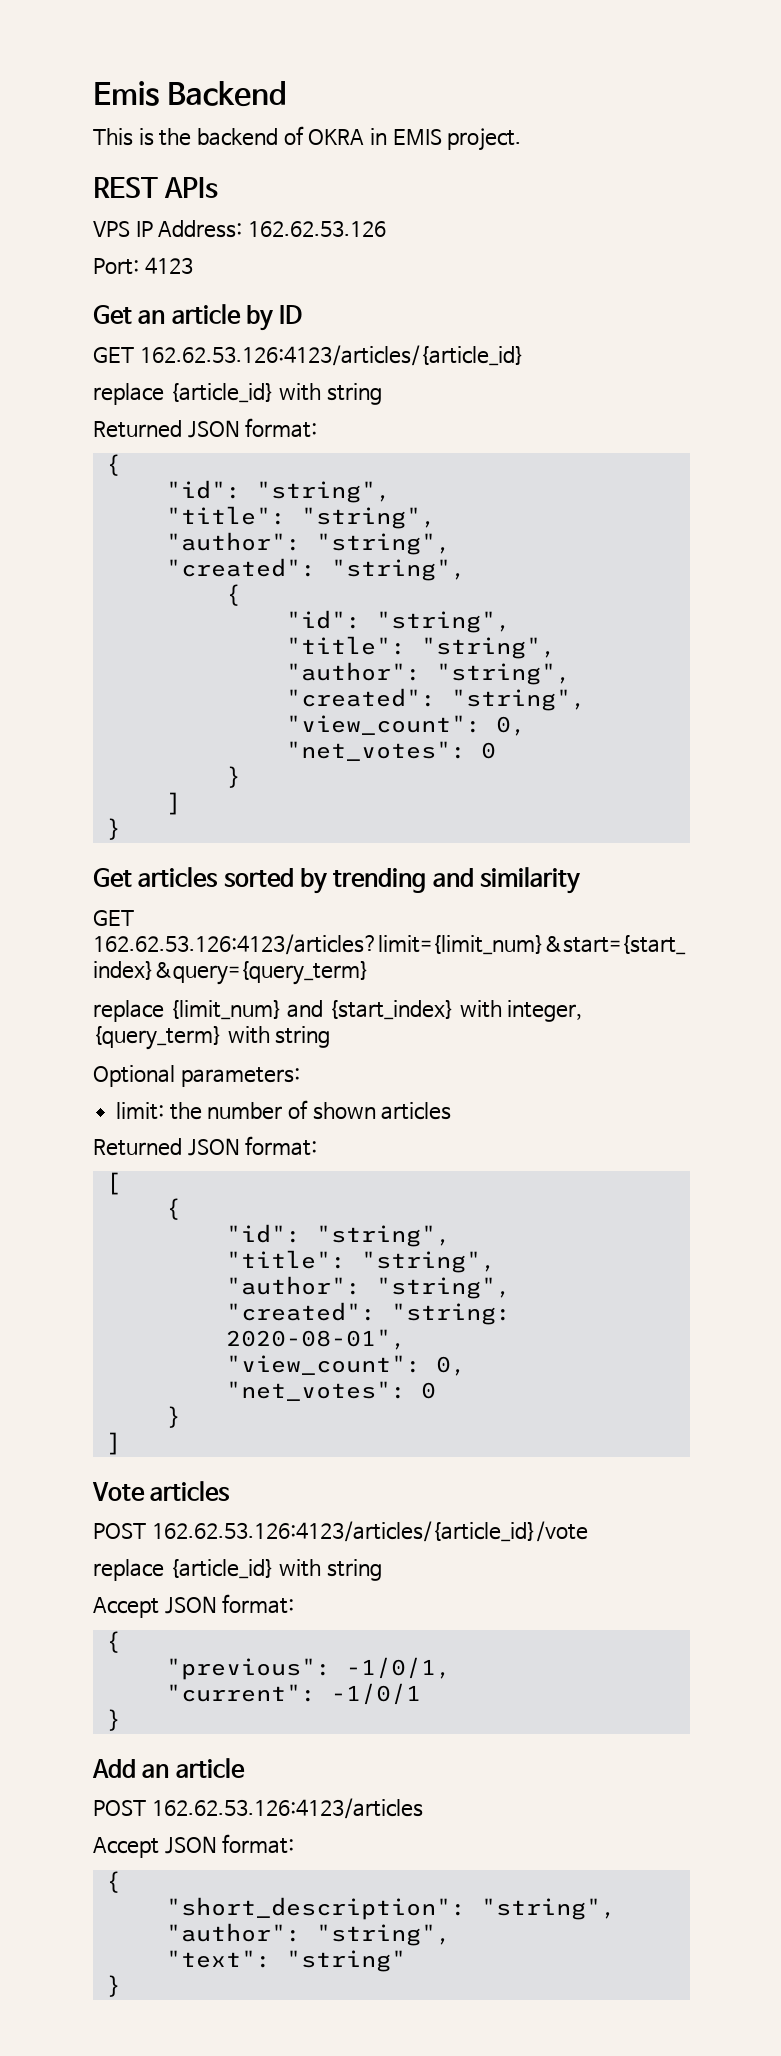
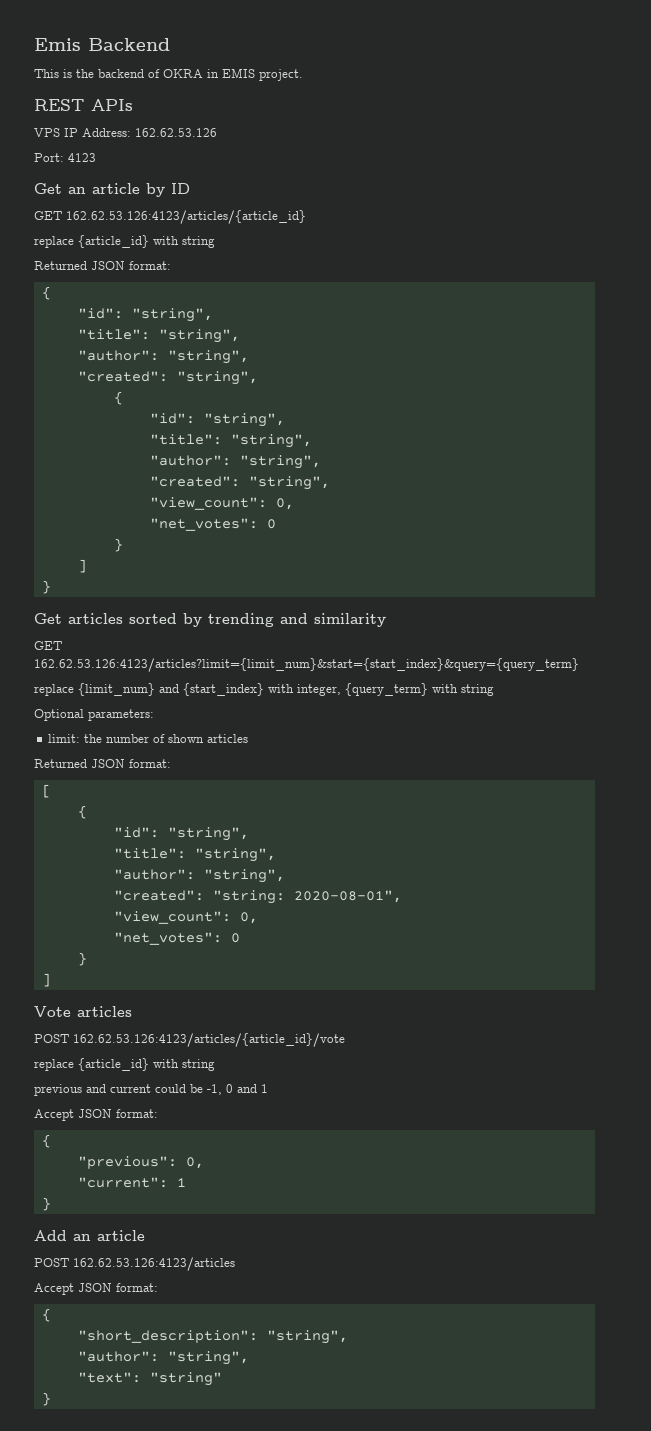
(382, 1570) none -> [34,1084,268,1096] // previous and current could be -1, 0 and 1
[345,1657,451,1679] -1/0/1, -> [185,1157,204,1169] 0,
[330,1683,421,1705] -1/0/1 -> [176,1178,186,1187] 1

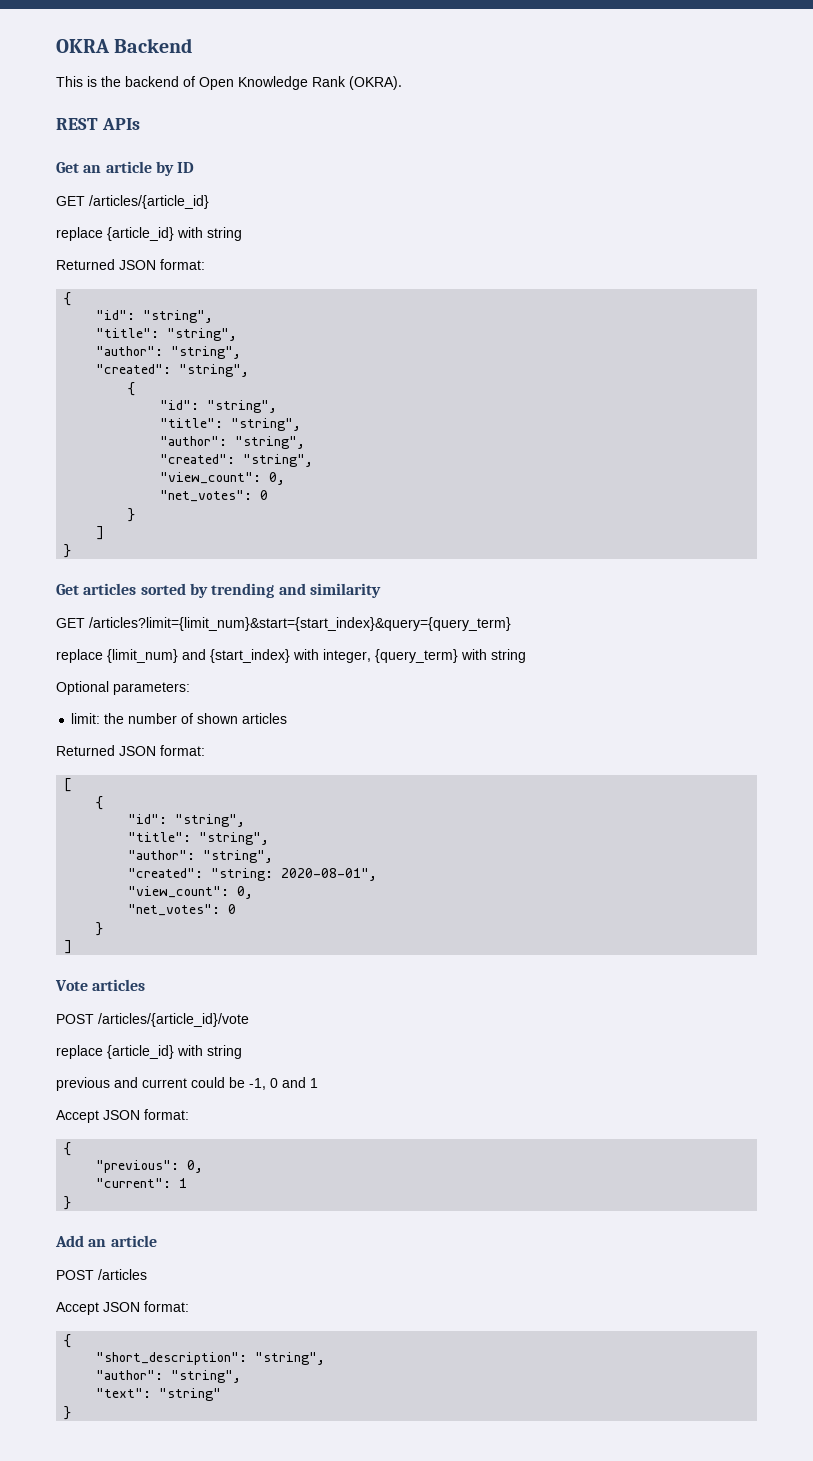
[34,38,81,51] Emis -> [56,39,110,53] OKRA
[163,68,303,81] [34,99,133,111] [34,128,217,137] [34,153,96,162] OKRA in EMIS project. // REST APIs // VPS IP Address: 162.62.53.126 // Port: 4123 -> [199,76,402,90] [56,118,140,130] Open Knowledge Rank (OKRA). // REST APIs
[66,210,306,224] 162.62.53.126:4123/articles/{article_id} -> [89,195,209,209] /articles/{article_id}
[34,658,579,672] 162.62.53.126:4123/articles?limit={limit_num}&start={start_index}&query={query_term} -> [89,617,511,631] /articles?limit={limit_num}&start={start_index}&query={query_term}
[73,1033,345,1047] 162.62.53.126:4123/articles/{article_id}/vote -> [98,1013,249,1027] /articles/{article_id}/vote
[73,1257,235,1271] 162.62.53.126:4123/articles -> [98,1269,147,1280] /articles

